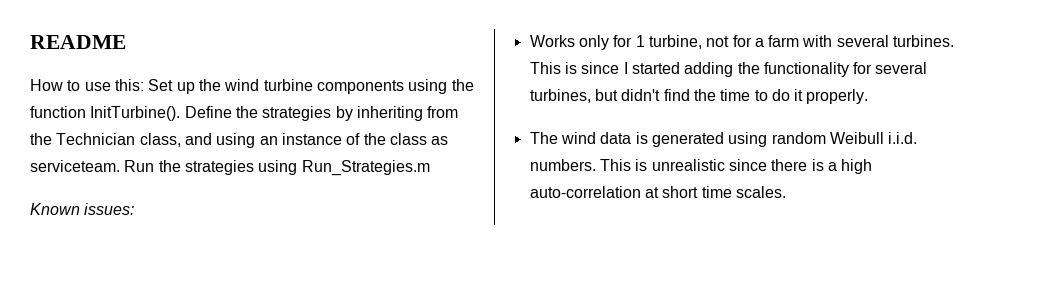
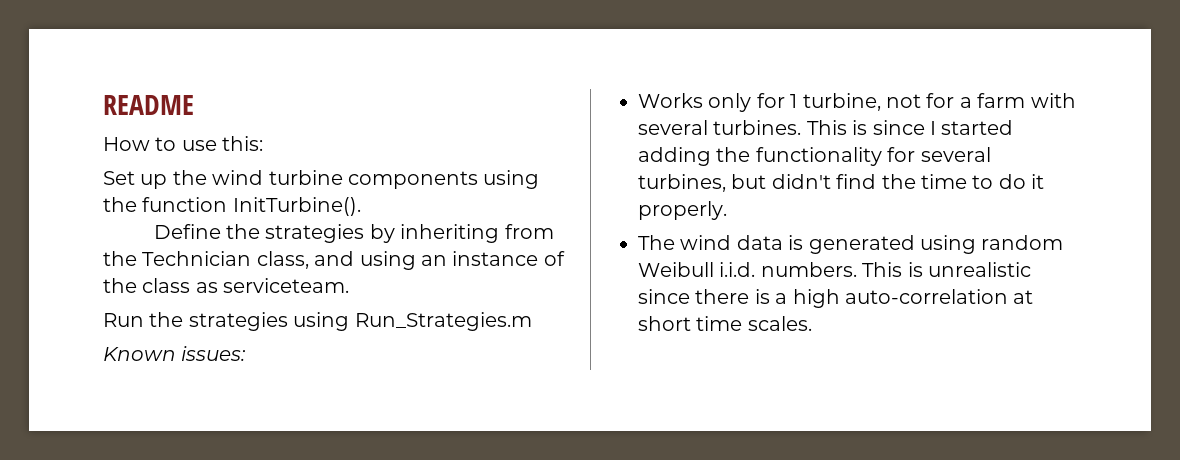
(144, 85) none -> (264, 143) //
(181, 113) none -> (361, 206) //
(120, 166) none -> (350, 285) //

